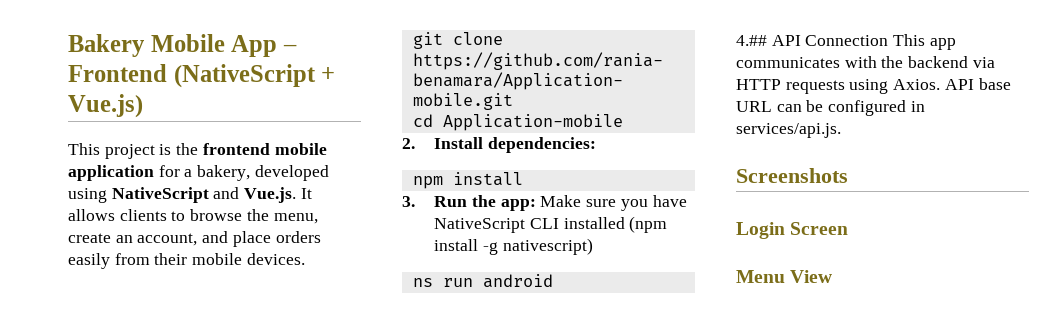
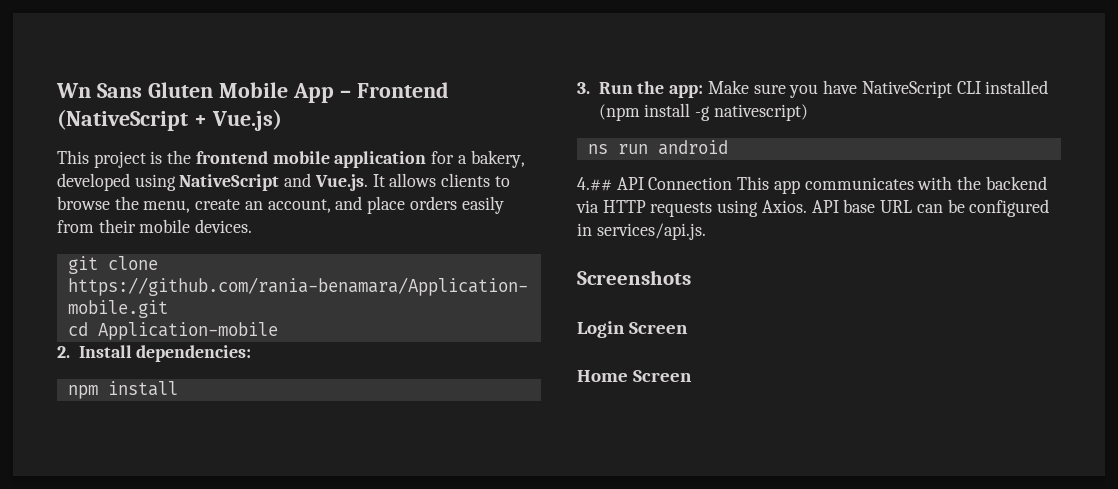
[68,34,145,57] Bakery -> [56,82,213,98] Wn Sans Gluten
[736,270,833,283] Menu View -> [577,370,693,382] Home Screen

